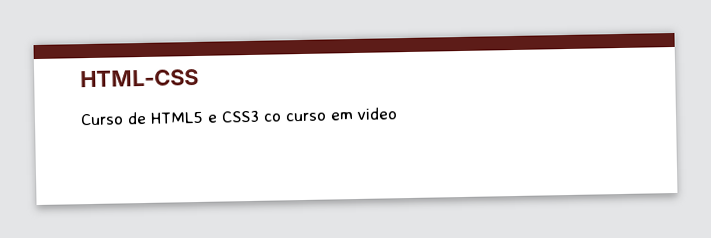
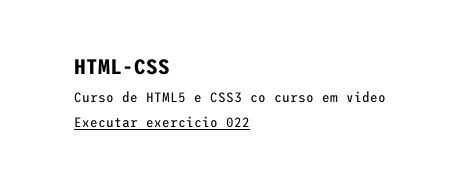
(398, 113) none -> [74,116,250,128] // Executar exercicio 022

